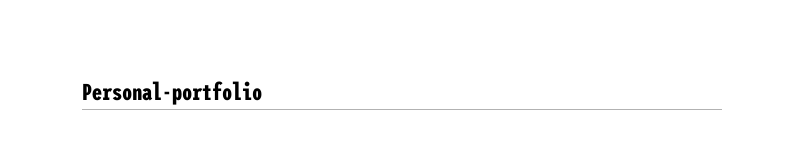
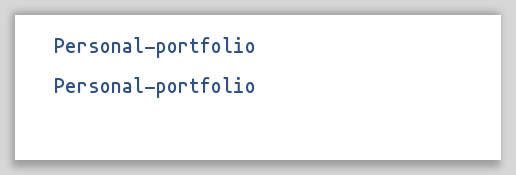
[82,81,262,105] Personal-portfolio -> [54,37,256,58] [54,77,256,98] Personal-portfolio // Personal-portfolio

